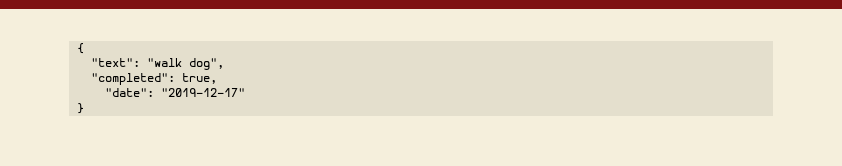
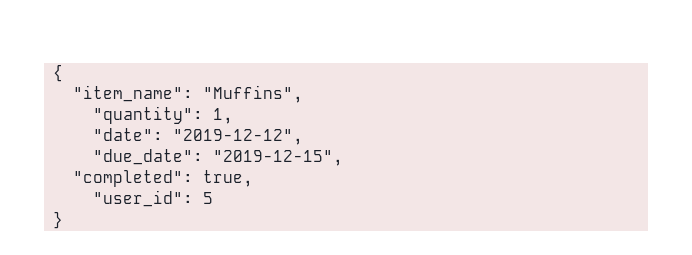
[90,58,224,70] "text": "walk dog", -> [73,85,304,103] [93,106,234,124] [93,128,304,145] [93,149,344,166] "item_name": "Muffins", // "quantity": 1, // "date": "2019-12-12", // "due_date": "2019-12-15",
[104,88,245,97] "date": "2019-12-17" -> [93,190,214,207] "user_id": 5

